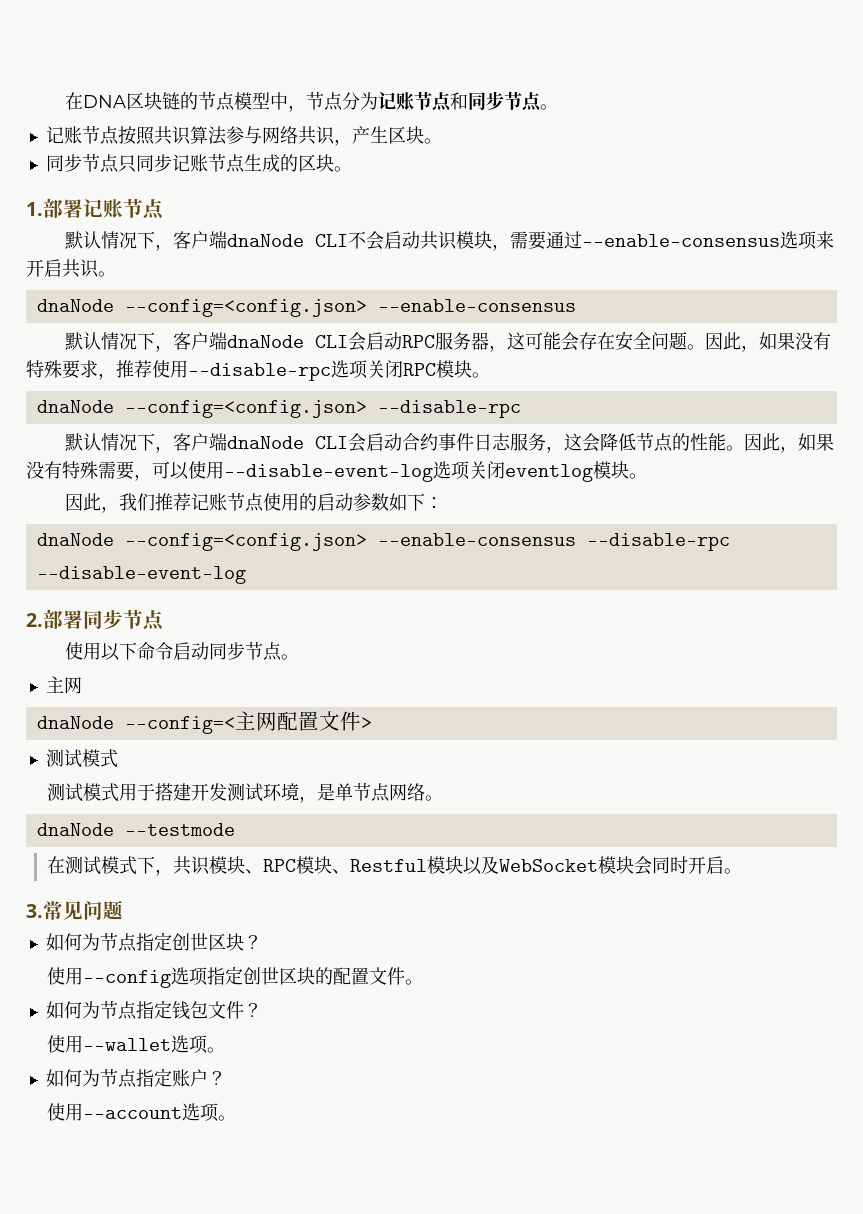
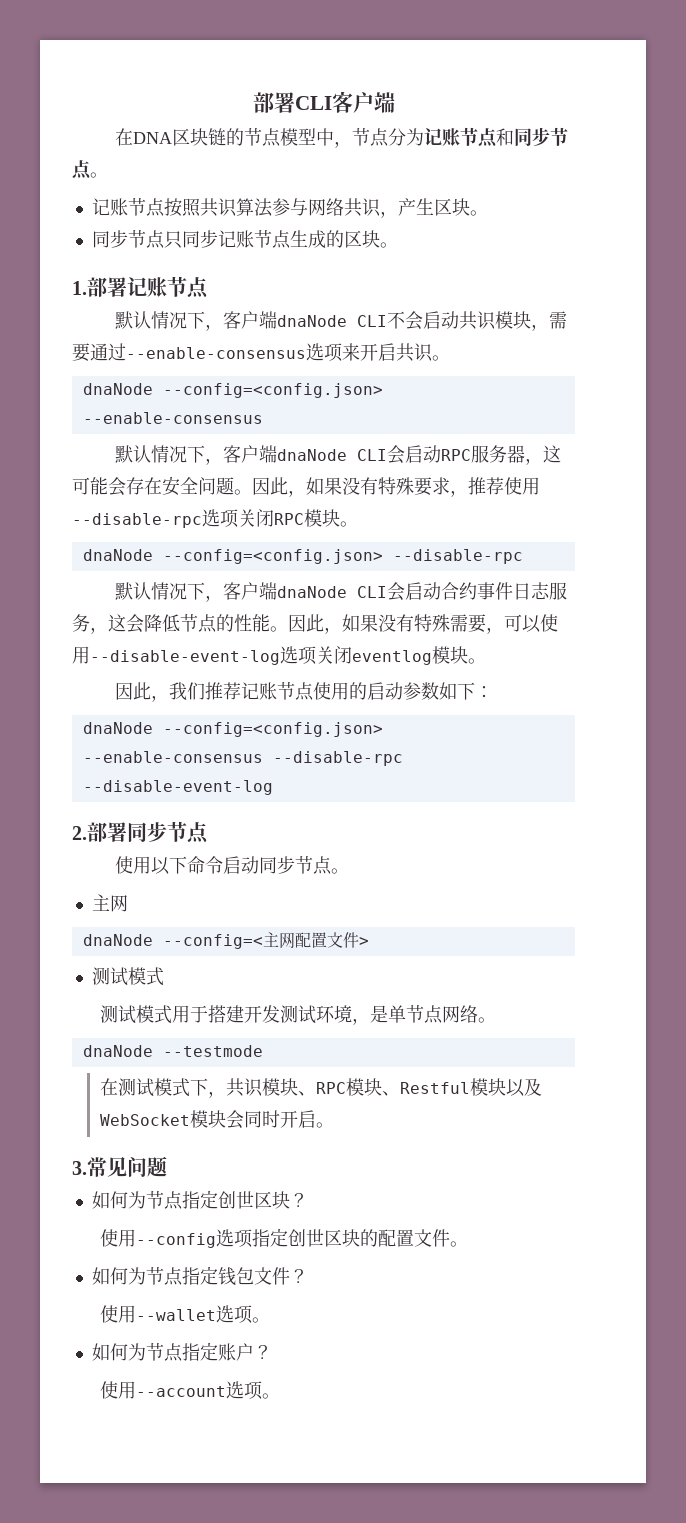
(65, 101) none -> [252,91,395,113] 部署CLI客户端 //

